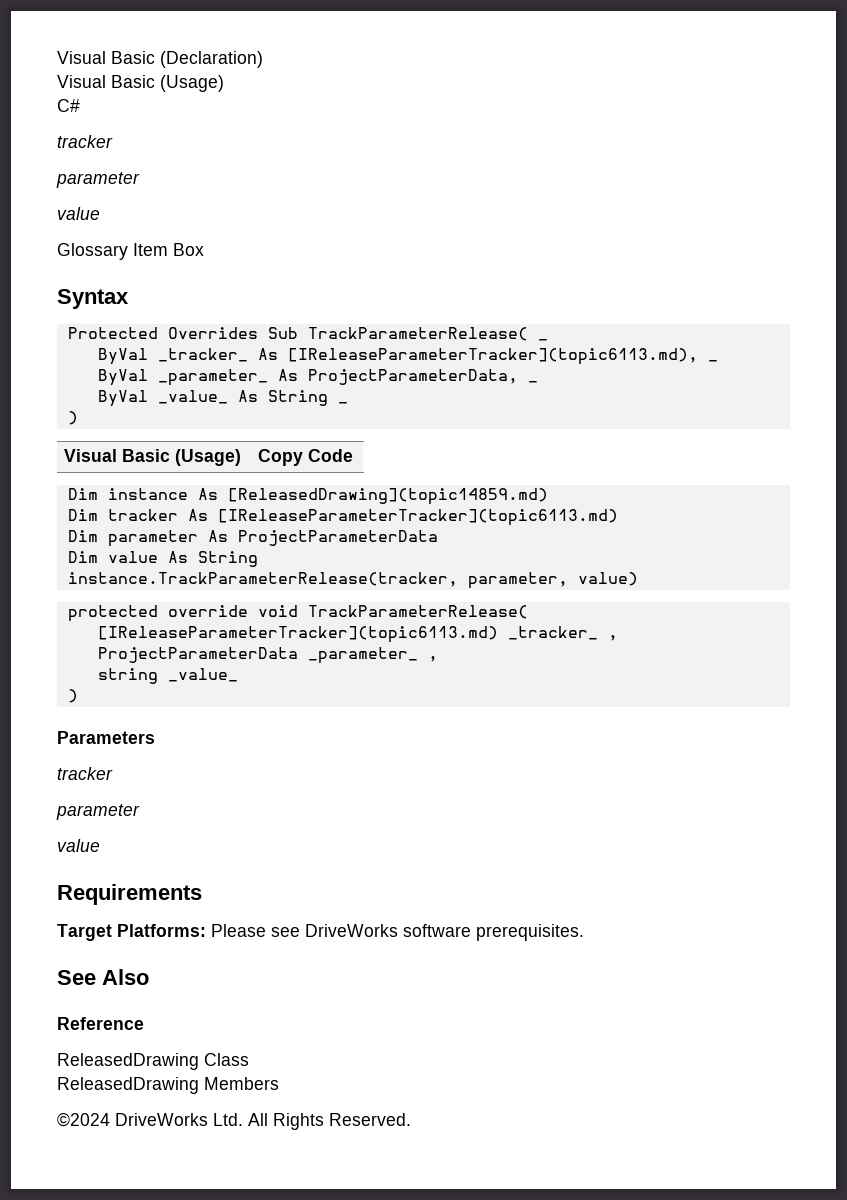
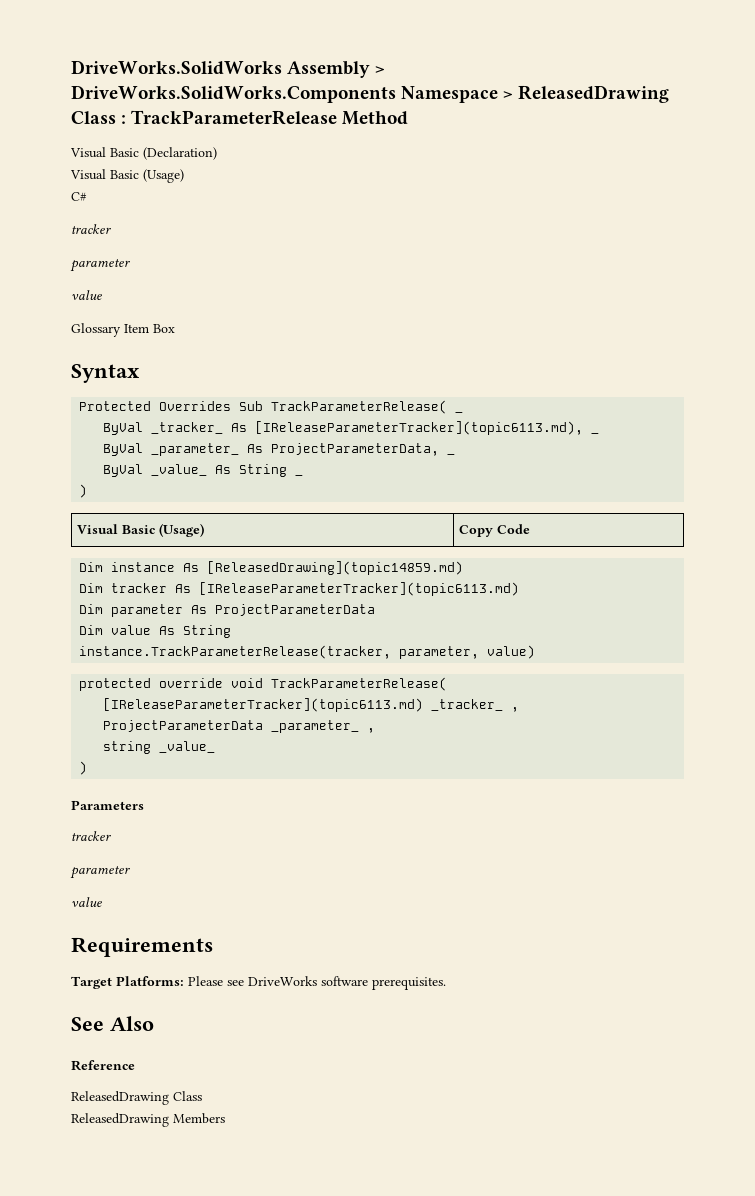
(57, 57) none -> [71,60,386,78] [71,85,670,103] [71,110,409,125] DriveWorks.SolidWorks Assembly > DriveWorks.SolidWorks.Components Namespace > ReleasedDrawing Class : TrackParameterRelease Method //
[57,1112,411,1130] // ©2024 DriveWorks Ltd. All Rights Reserved. -> (225, 1118) none

